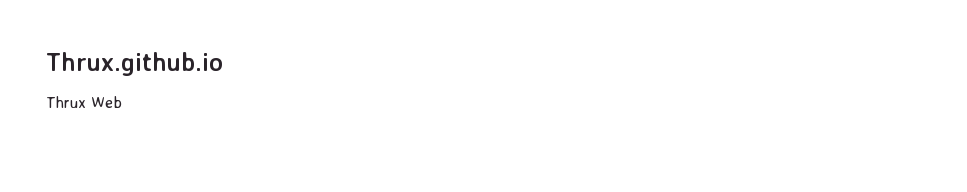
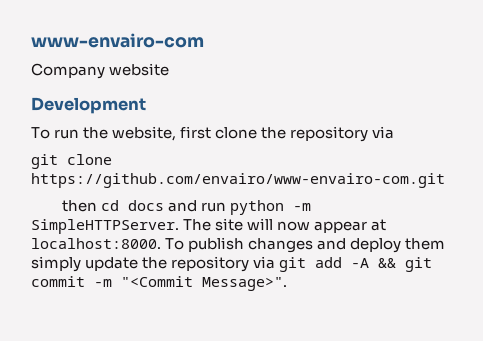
[46,52,223,76] [46,96,122,108] Thrux.github.io // Thrux Web -> [31,33,204,48] [31,63,170,79] [31,97,146,114] [31,126,395,142] [31,154,112,169] [31,173,445,188] [61,200,311,215] [31,218,387,234] [31,237,446,253] [31,256,433,272] [31,276,287,291] www-envairo-com // Company website // Development // To run the website, first clone the repository via // git clone https://github.com/envairo/www-envairo-com.git // then cd docs and run python -m SimpleHTTPServer. The site will now appear at localhost:8000. To publish changes and deploy them simply update the repository via git add -A && git commit -m "<Commit Message>".

